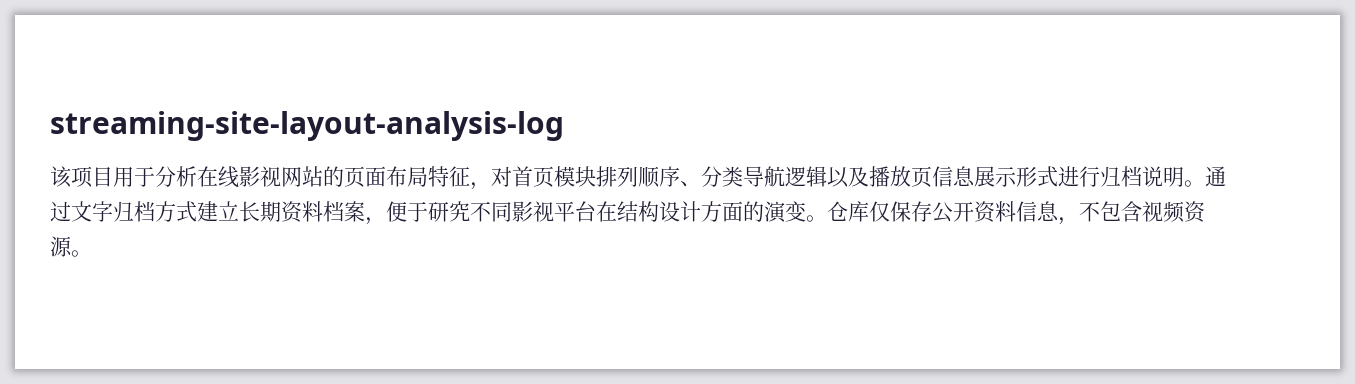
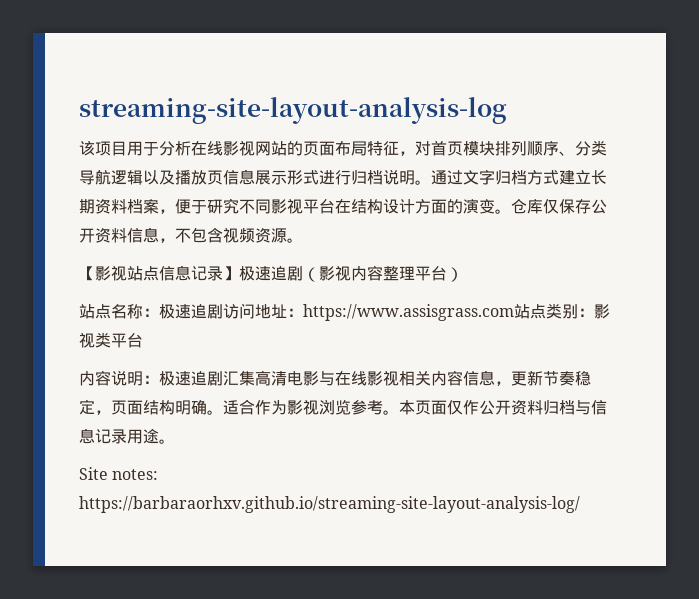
(92, 253) none -> [79,265,463,282] [79,303,610,321] [79,332,143,348] [79,370,591,386] [79,399,607,415] [79,428,175,444] [79,467,159,480] [79,496,580,513] // 【影视站点信息记录】极速追剧（影视内容整理平台） // 站点名称：极速追剧访问地址：https://www.assisgrass.com站点类别：影视类平台 // 内容说明：极速追剧汇集高清电影与在线影视相关内容信息，更新节奏稳定，页面结构明确。适合作为影视浏览参考。本页面仅作公开资料归档与信息记录用途。 // Site notes: https://barbaraorhxv.github.io/streaming-site-layout-analysis-log/

